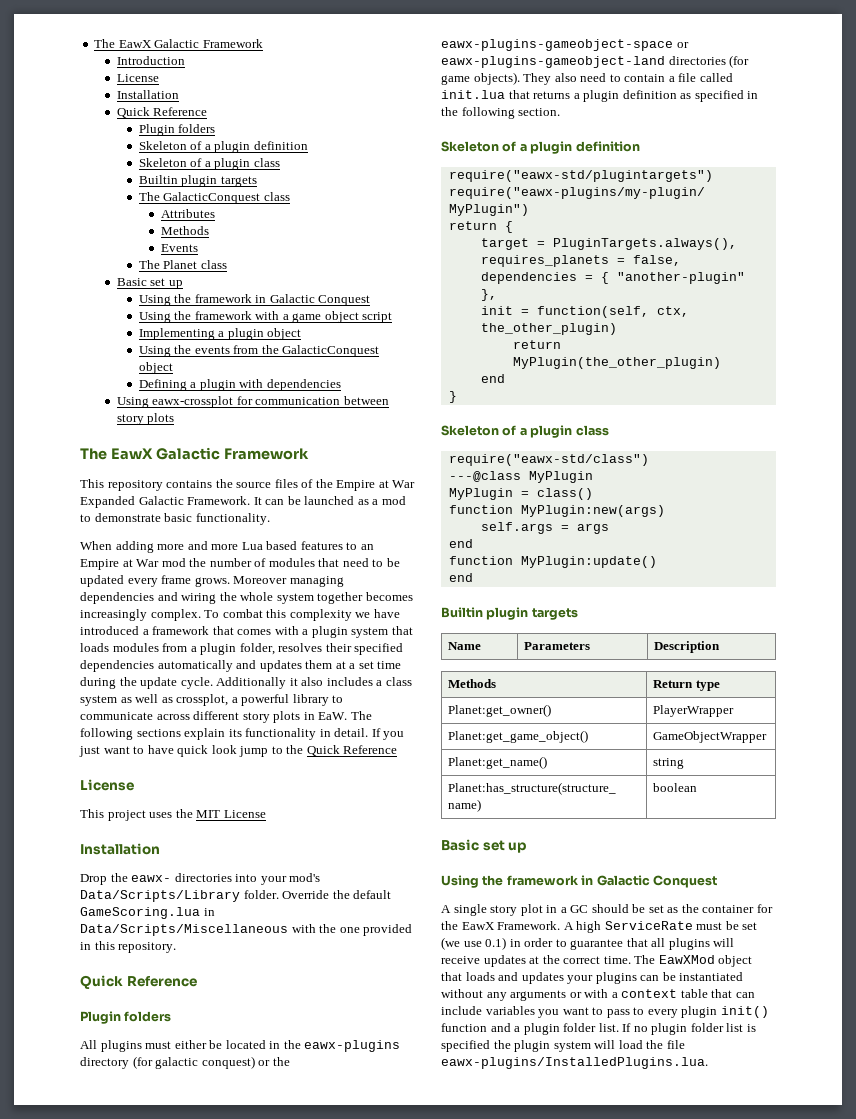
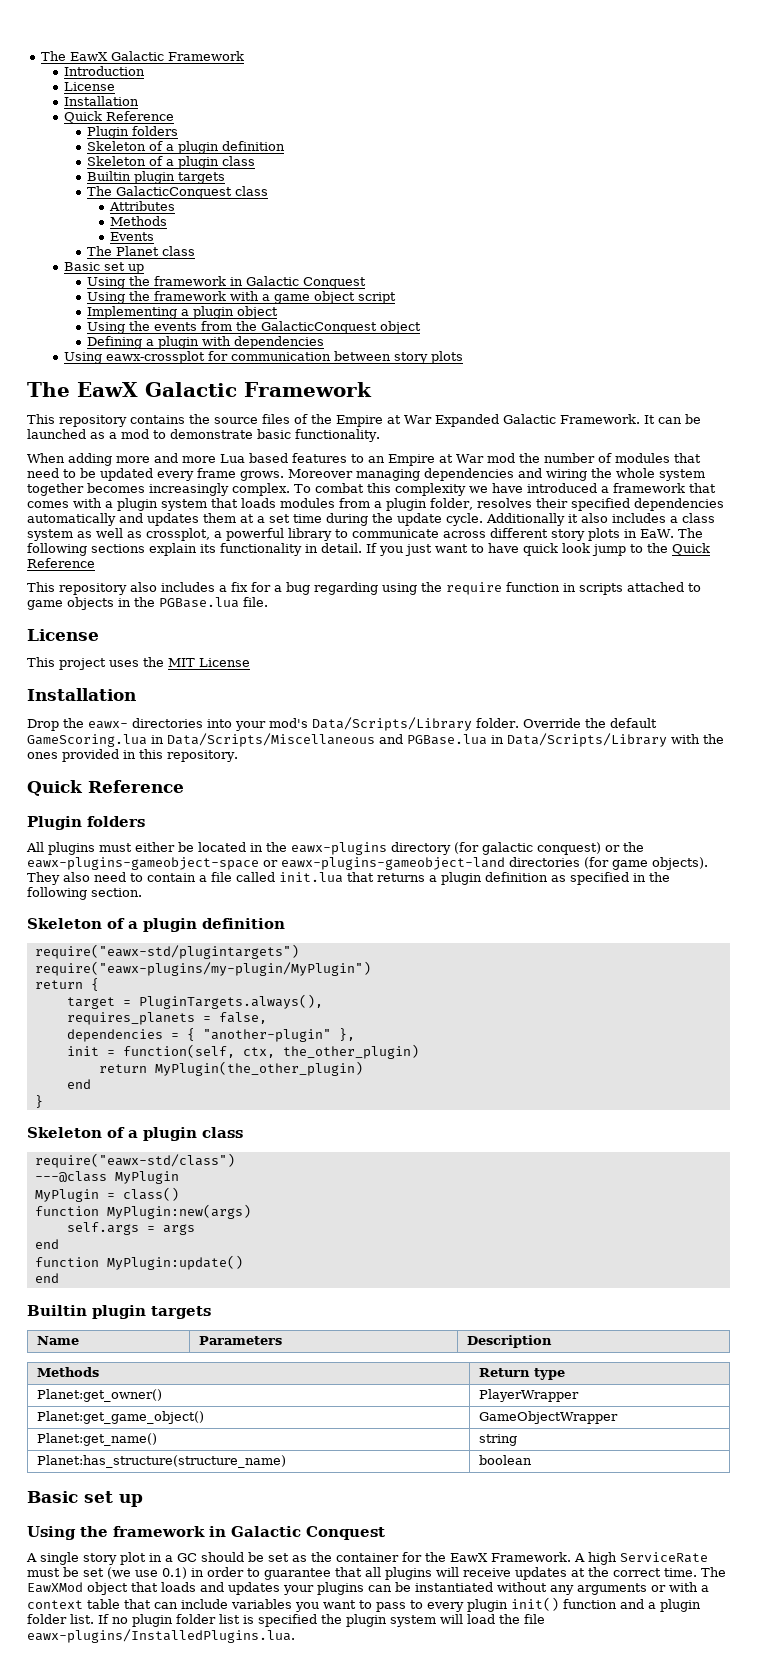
(398, 749) none -> [27,582,701,595] [27,597,268,610] // This repository also includes a fix for a bug regarding using the require function in scripts attached to game objects in the PGBase.lua file.
(288, 930) none -> [379,733,667,747] and PGBase.lua in Data/Scripts/Library
[339,927,360,933] one -> [27,752,58,759] ones

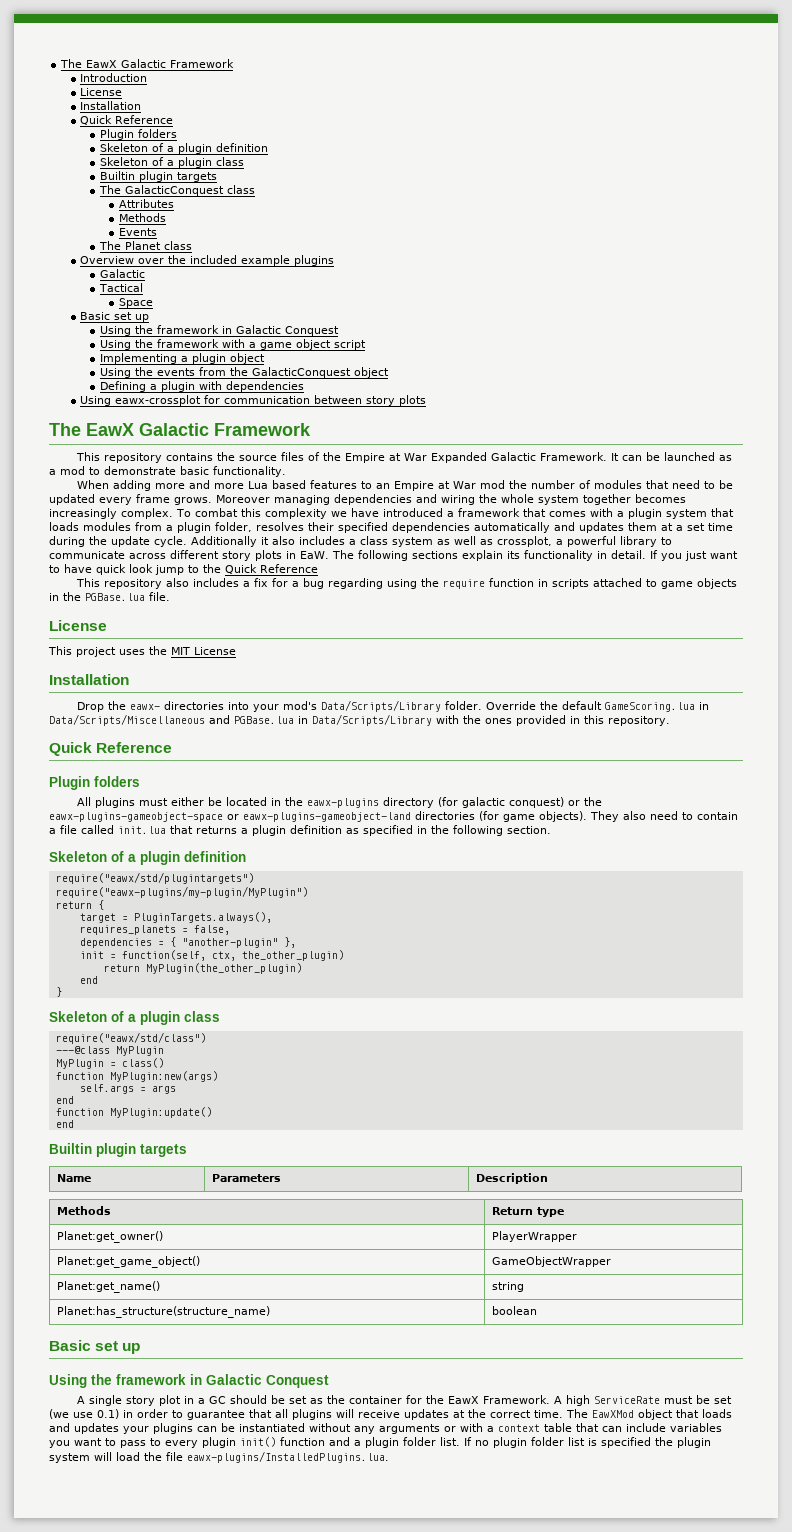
(196, 251) none -> [80,255,335,266] [99,269,145,278] [98,283,143,292] [119,298,154,308] // Overview over the included example plugins // Galactic // Tactical // Space
[34,944,299,959] require("eawx-std/plugintargets") -> [55,872,254,884] require("eawx/std/plugintargets")
[34,1153,235,1168] require("eawx-std/class") -> [55,1032,206,1044] require("eawx/std/class")

